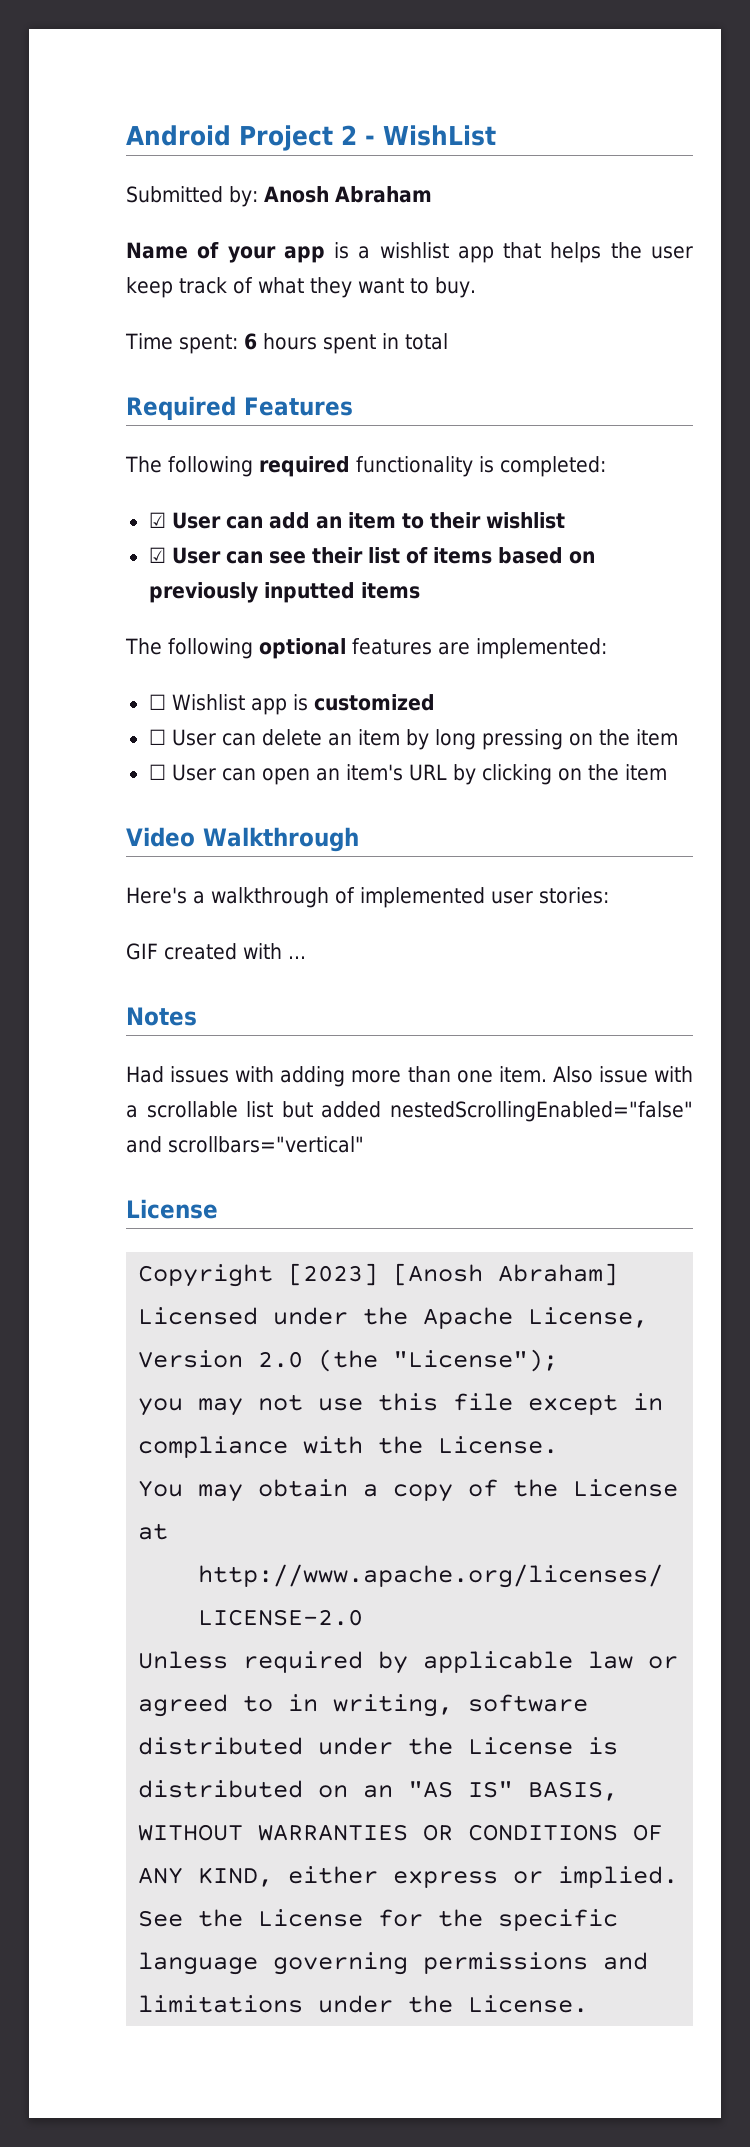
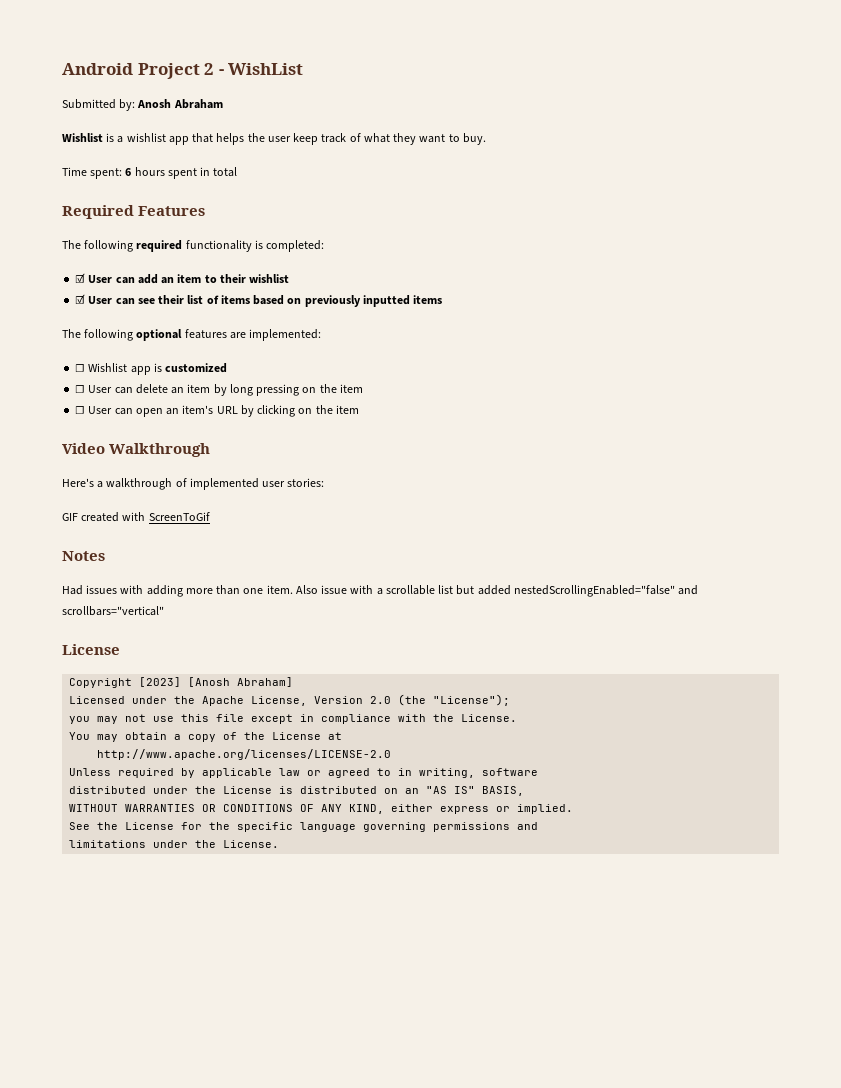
[126,242,325,263] Name of your app -> [62,133,103,142] Wishlist
[288,956,306,959] ... -> [148,512,210,521] ScreenToGif

